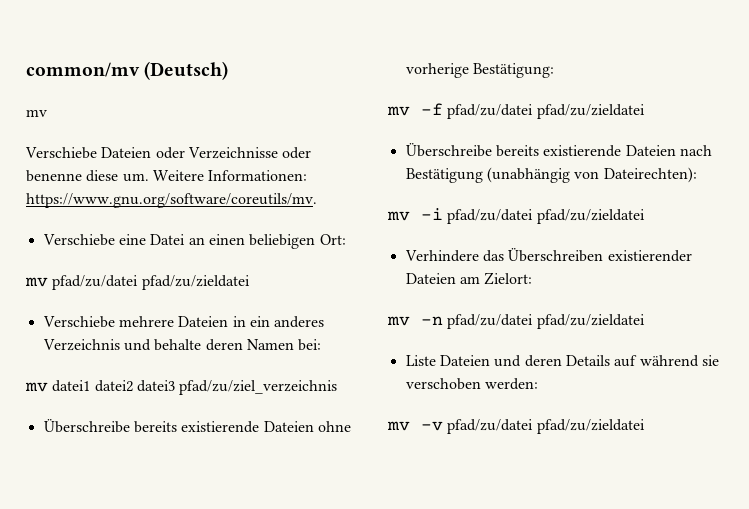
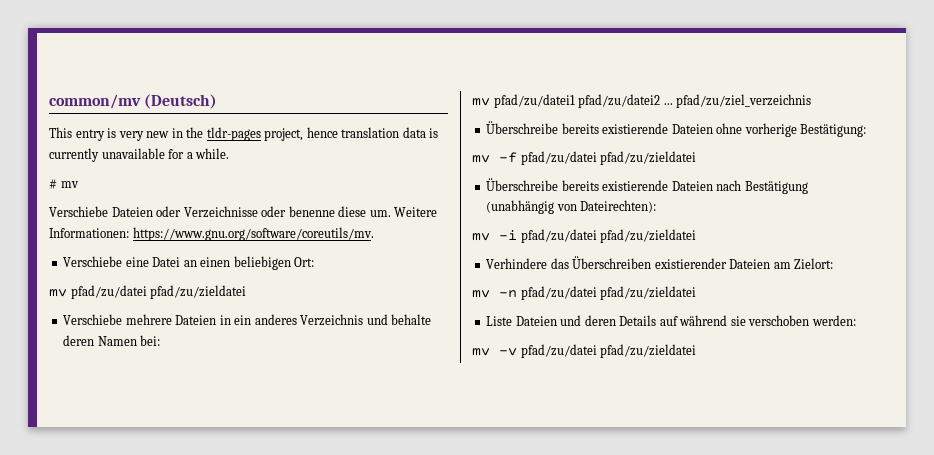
(229, 70) none -> [49,127,439,141] [49,148,230,162] [49,179,57,189] This entry is very new in the tldr-pages project, hence translation data is currently unavailable for a while. // #
[52,380,175,392] datei1 datei2 datei3 -> [493,94,673,108] pfad/zu/datei1 pfad/zu/datei2 ...

